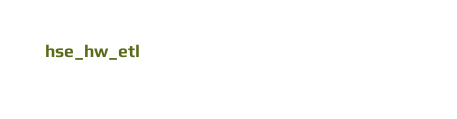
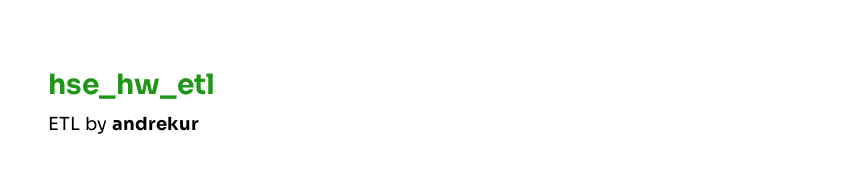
(140, 52) none -> [48,116,199,134] // ETL by andrekur

